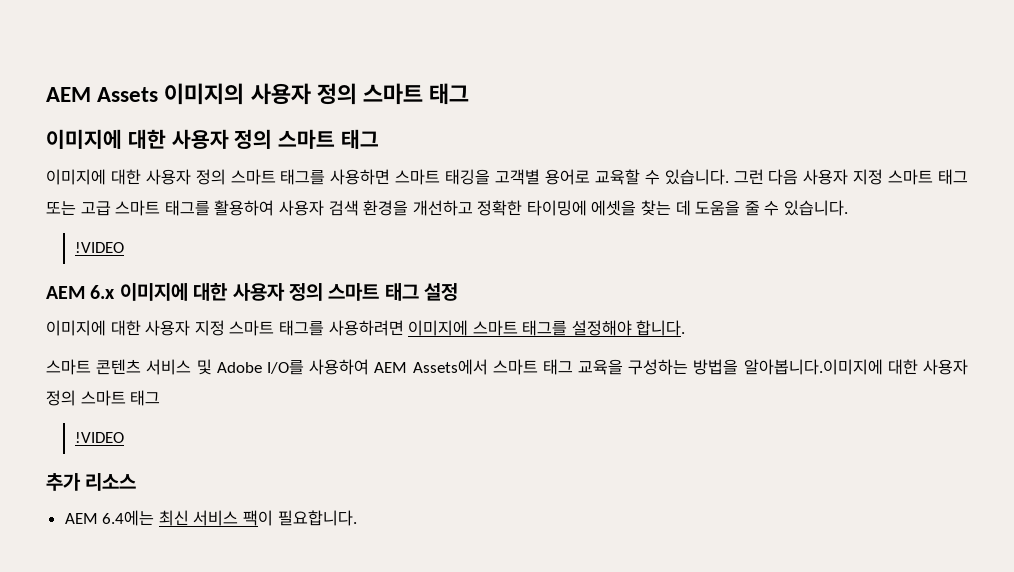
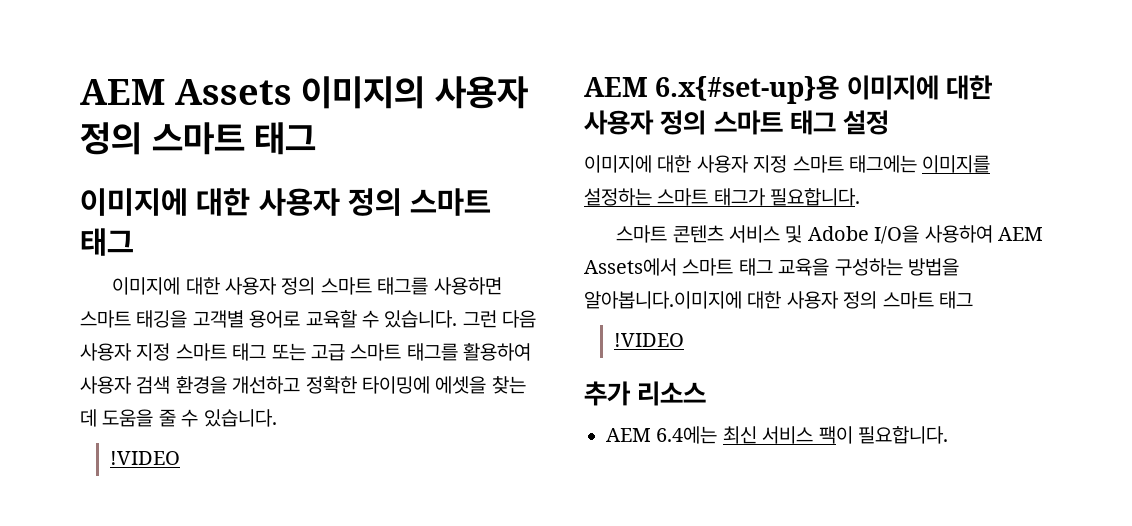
[90,285,116,299] 6.x -> [655,75,840,104] 6.x{#set-up}용
[278,320,686,336] 태그를 사용하려면 이미지에 스마트 태그를 설정해야 합니다. -> [849,155,991,173] [584,188,861,206] 태그에는 이미지를 설정하는 스마트 태그가 필요합니다.
[266,360,304,375] I/O를 -> [874,225,920,244] I/O을

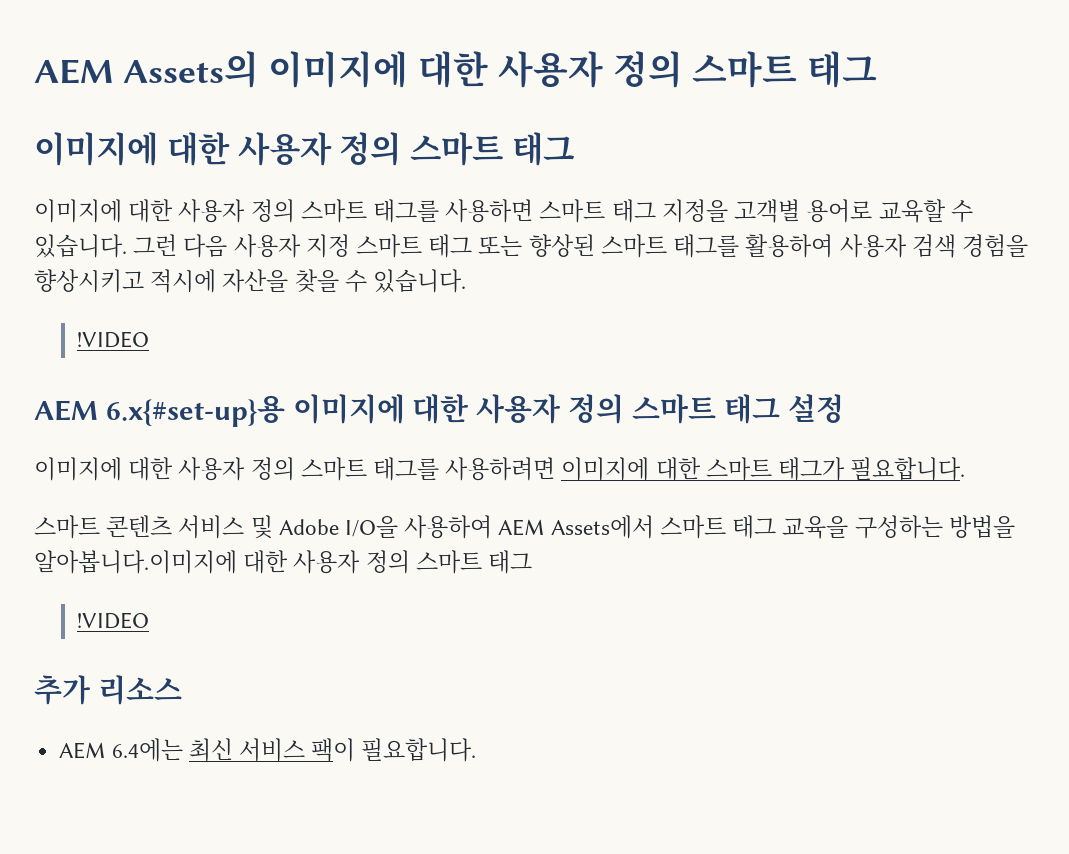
[80,76,426,109] AEM Assets 이미지의 -> [34,51,489,88] AEM Assets의 이미지에 대한
[136,310,188,328] 태깅을 -> [611,199,728,223] 태그 지정을
[311,344,345,361] 고급 -> [528,234,595,257] 향상된
[175,376,526,394] [80,409,176,427] 환경을 개선하고 정확한 타이밍에 에셋을 찾는 데 도움을 줄 -> [961,234,1028,257] [34,269,339,293] 경험을 향상시키고 적시에 자산을 찾을
[753,155,991,173] [584,188,652,206] 지정 스마트 태그에는 이미지를 설정하는 -> [250,457,701,481] 정의 스마트 태그를 사용하려면 이미지에 대한

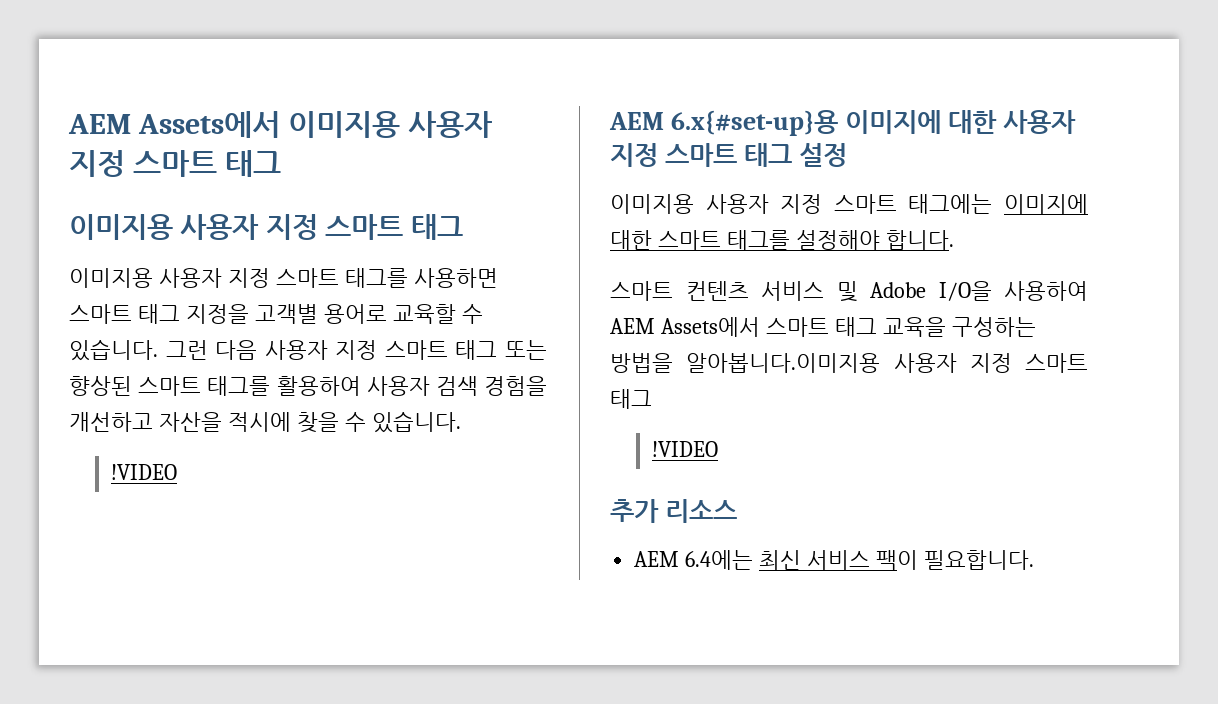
[34,51,878,88] [34,132,574,166] [34,199,295,223] AEM Assets의 이미지에 대한 사용자 정의 스마트 태그 // 이미지에 대한 사용자 정의 스마트 태그 // 이미지에 대한 사용자 정의 -> [68,111,493,138] [69,150,282,177] [69,214,463,240] [69,268,270,288] AEM Assets에서 이미지용 사용자 지정 스마트 태그 // 이미지용 사용자 지정 스마트 태그 // 이미지용 사용자 지정
[34,269,289,293] 향상시키고 적시에 자산을 -> [69,412,291,432] 개선하고 자산을 적시에
[568,394,625,424] 정의 -> [610,143,658,167] 지정
[34,457,966,481] [34,515,173,539] 이미지에 대한 사용자 정의 스마트 태그를 사용하려면 이미지에 대한 스마트 태그가 필요합니다. // 스마트 콘텐츠 -> [610,194,1088,214] [610,230,954,250] [610,281,749,301] 이미지용 사용자 지정 스마트 태그에는 이미지에 대한 스마트 태그를 설정해야 합니다. // 스마트 컨텐츠
[34,550,410,574] 알아봅니다.이미지에 대한 사용자 정의 -> [686,353,1012,373] 알아봅니다.이미지용 사용자 지정

